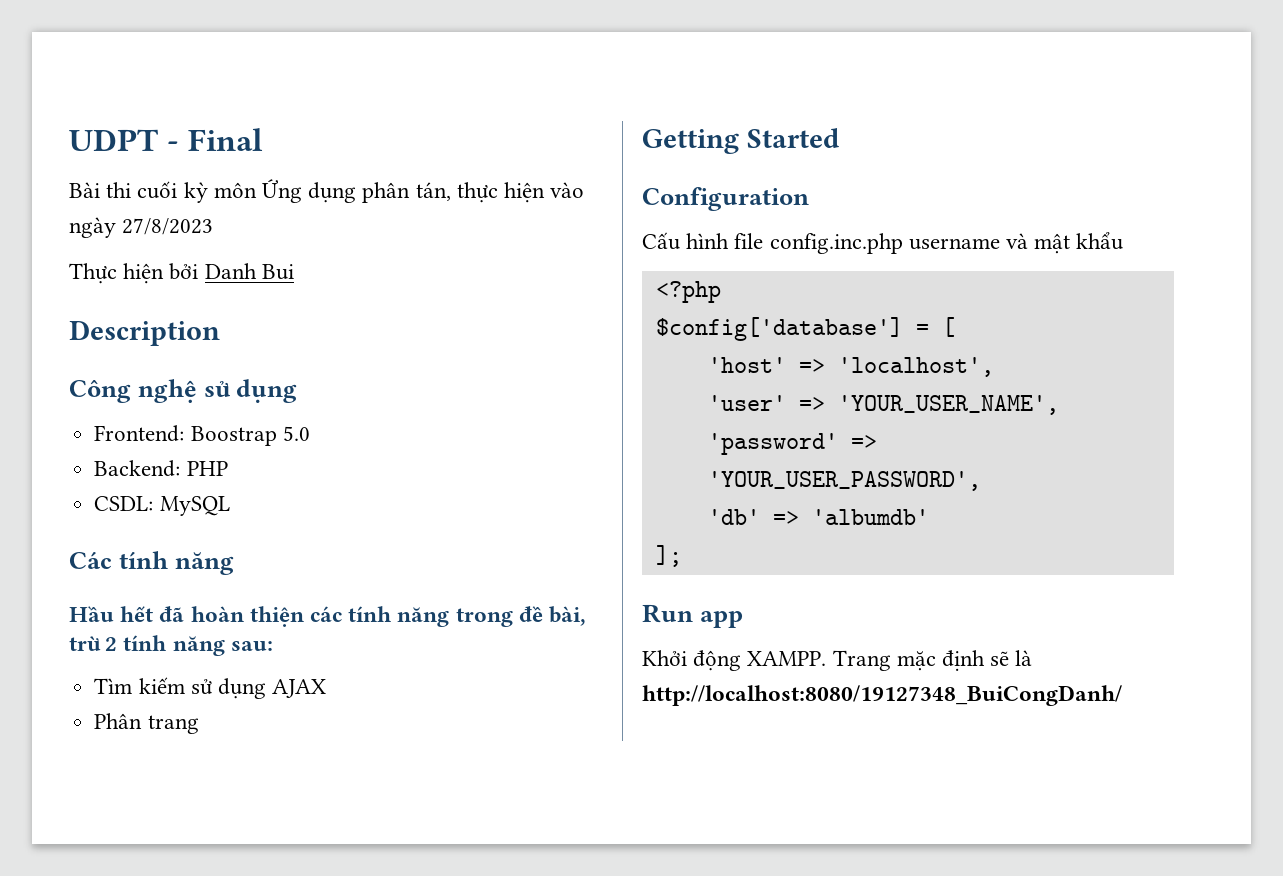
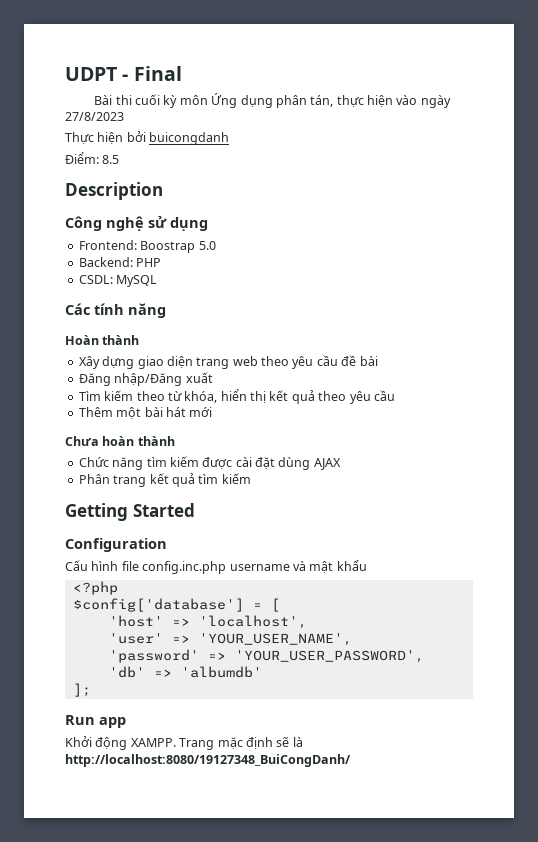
[204,263,294,280] Danh Bui -> [149,132,230,145] [65,152,120,164] buicongdanh // Điểm: 8.5
[69,606,587,627] [69,635,273,656] [94,677,266,699] Hầu hết đã hoàn thiện các tính năng trong đề bài, trừ 2 tính năng sau: // Tìm kiếm sử dụng -> [65,335,140,345] [78,355,378,369] [78,372,213,386] [78,389,395,404] [78,407,213,419] [65,436,175,446] [78,456,311,470] Hoàn thành // Xây dựng giao diện trang web theo yêu cầu đề bài // Đăng nhập/Đăng xuất // Tìm kiếm theo từ khóa, hiển thị kết quả theo yêu cầu // Thêm một bài hát mới // Chưa hoàn thành // Chức năng tìm kiếm được cài đặt dùng
(199, 724) none -> [149,473,251,487] kết quả tìm kiếm

